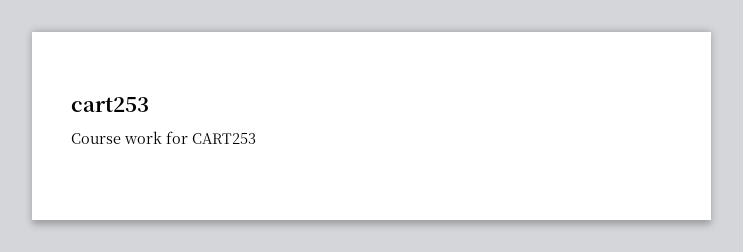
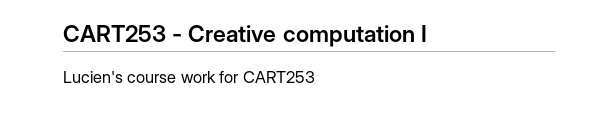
[71,97,149,112] [71,133,121,144] cart253 // Course -> [63,25,427,47] [63,71,177,83] CART253 - Creative computation I // Lucien's course

